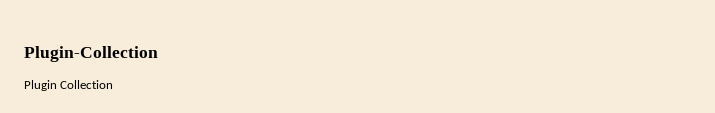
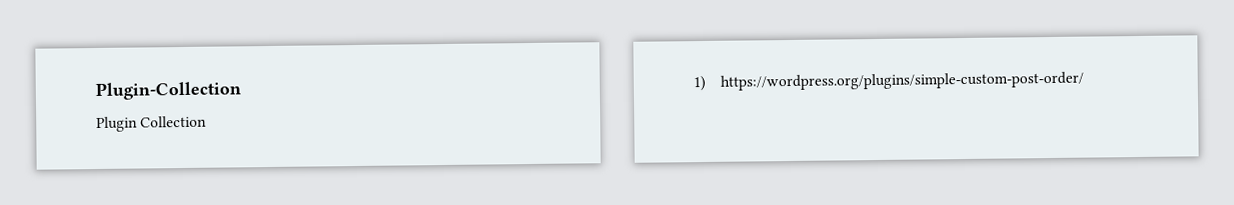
(114, 84) none -> [693,71,1084,92] // 1) https://wordpress.org/plugins/simple-custom-post-order/

